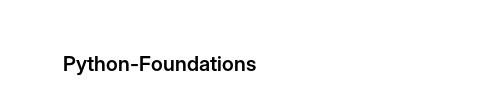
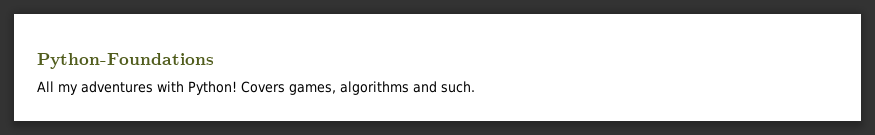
(256, 66) none -> [37,81,475,95] // All my adventures with Python! Covers games, algorithms and such.

